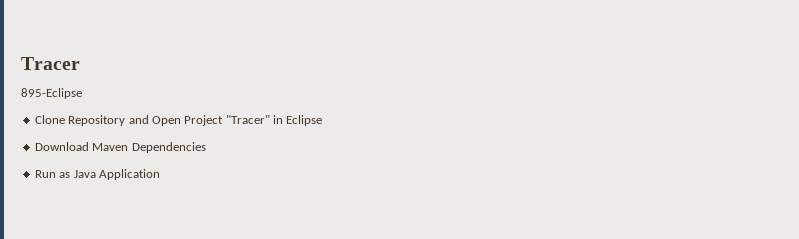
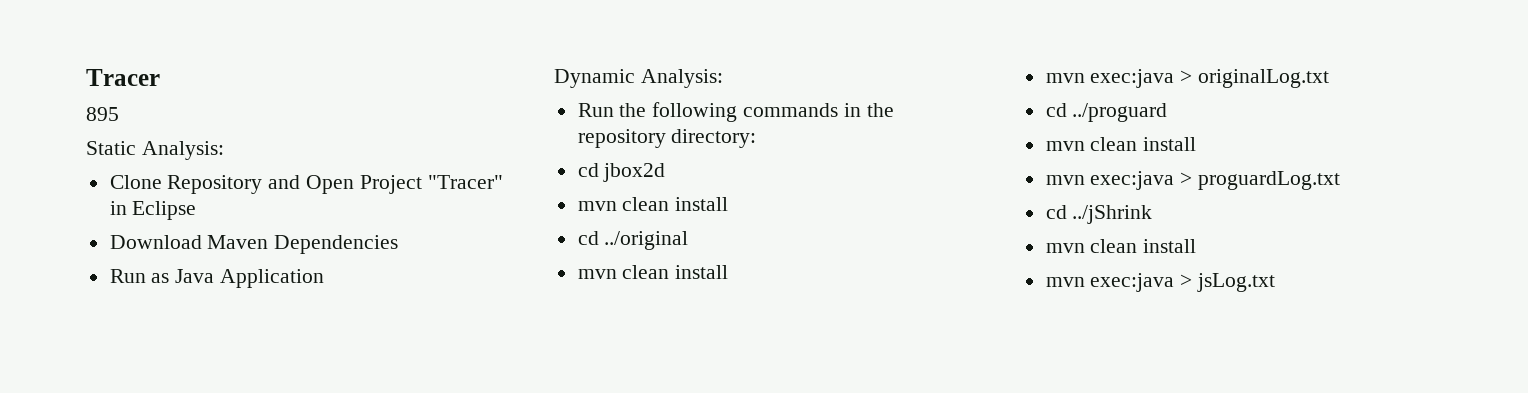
[21,88,82,99] 895-Eclipse -> [86,107,119,121] [86,141,224,160] 895 // Static Analysis:
(160, 174) none -> [554,69,723,88] [577,102,894,122] [577,129,757,148] [577,163,666,182] [577,197,729,211] [577,231,689,250] [577,265,729,279] [1045,69,1330,88] [1045,103,1168,122] [1045,137,1197,151] [1045,171,1341,190] [1045,205,1153,224] [1045,239,1197,253] [1045,273,1276,292] // Dynamic Analysis: // Run the following commands in the repository directory: // cd jbox2d // mvn clean install // cd ../original // mvn clean install // mvn exec:java > originalLog.txt // cd ../proguard // mvn clean install // mvn exec:java > proguardLog.txt // cd ../jShrink // mvn clean install // mvn exec:java > jsLog.txt

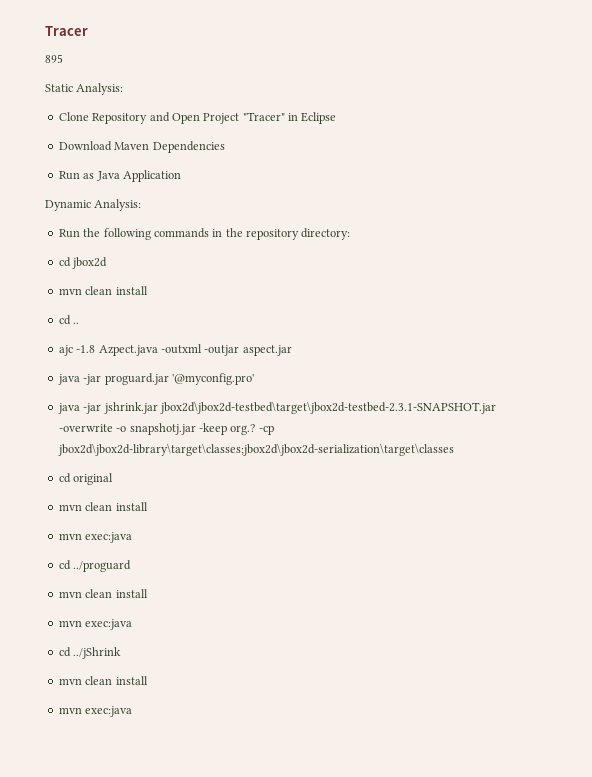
[604,231,689,250] [577,265,729,279] [1045,69,1330,88] ../original // mvn clean install // mvn exec:java > originalLog.txt -> [73,322,80,324] [58,344,292,356] [57,373,254,385] [57,401,496,414] [58,423,274,435] [57,443,454,456] [58,473,114,485] [58,502,148,511] [58,532,133,543] .. // ajc -1.8 Azpect.java -outxml -outjar aspect.jar // java -jar proguard.jar '@myconfig.pro' // java -jar jshrink.jar jbox2d\jbox2d-testbed\target\jbox2d-testbed-2.3.1-SNAPSHOT.jar -overwrite -o snapshotj.jar -keep org.? -cp jbox2d\jbox2d-library\target\classes;jbox2d\jbox2d-serialization\target\classes // cd original // mvn clean install // mvn exec:java
[1180,171,1341,190] > proguardLog.txt -> (133, 624) none
[1180,273,1276,292] > jsLog.txt -> (133, 711) none

